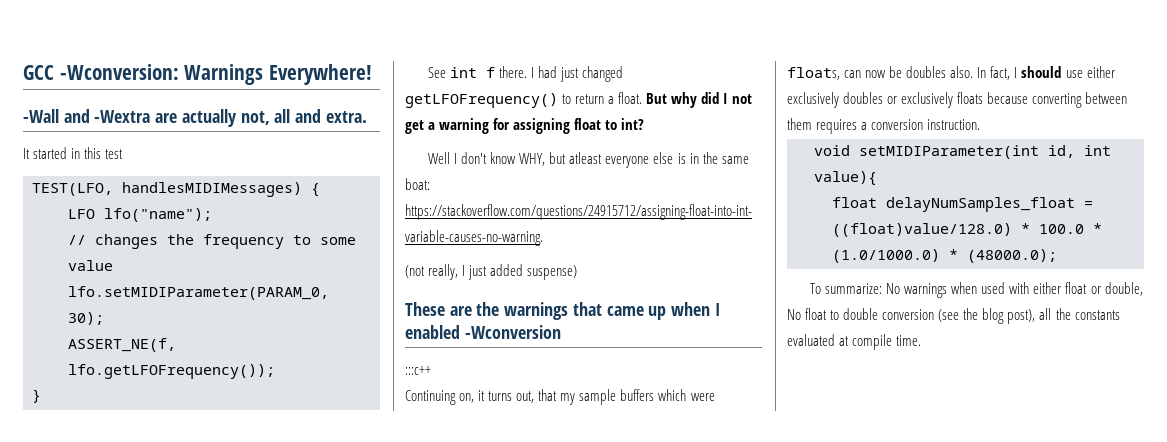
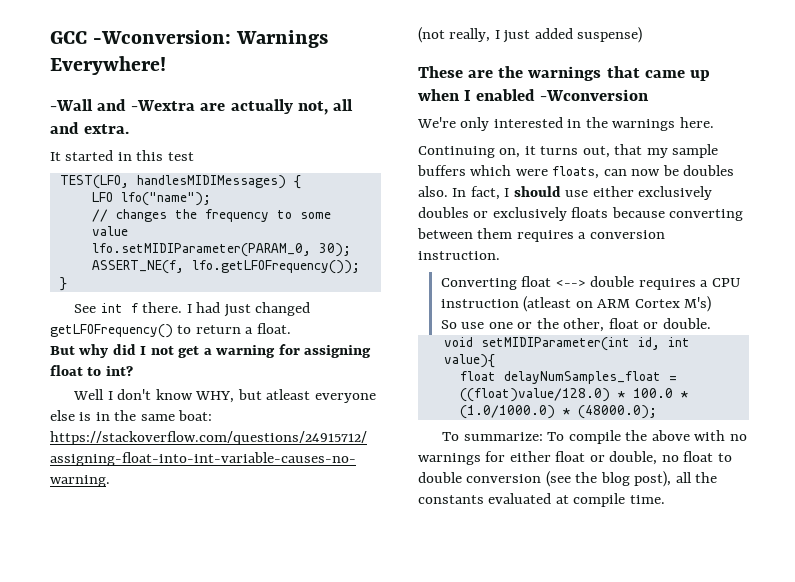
(643, 98) none -> (291, 328) //
[405,365,431,375] :::c++ -> [417,117,714,131] We're only interested in the warnings here.
(981, 124) none -> [440,276,740,290] [440,296,712,312] [440,318,711,332] // Converting float <--> double requires a CPU instruction (atleast on ARM Cortex M's) // So use one or the other, float or double.
[886,282,1030,298] No warnings when used with -> [547,430,747,444] [418,451,506,465] To compile the above with no warnings for
[787,309,801,320] No -> [661,455,679,462] no

